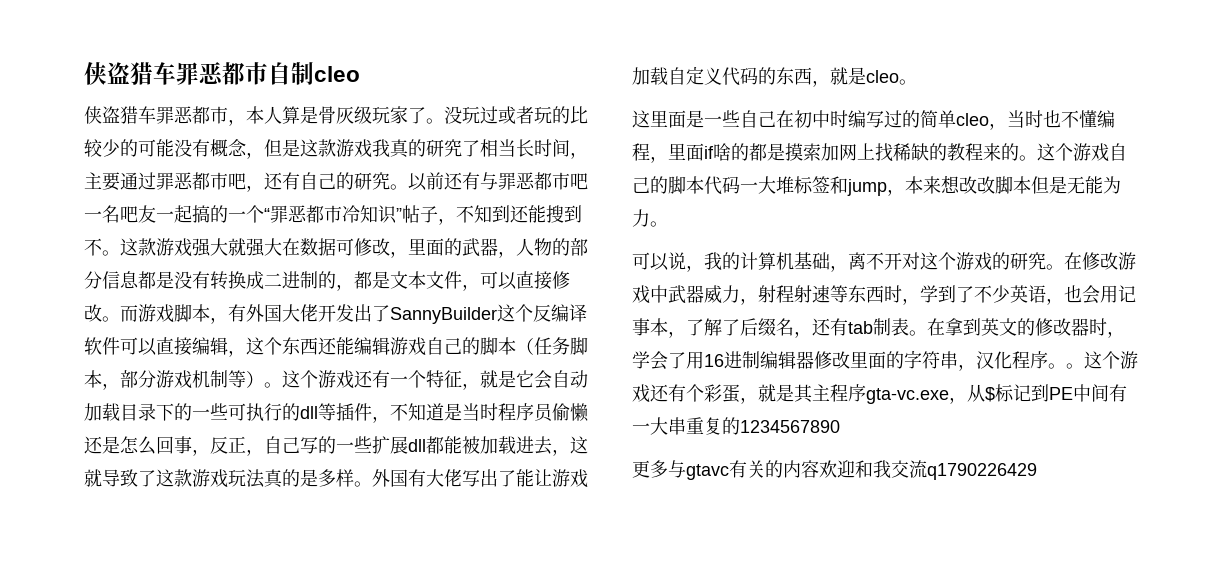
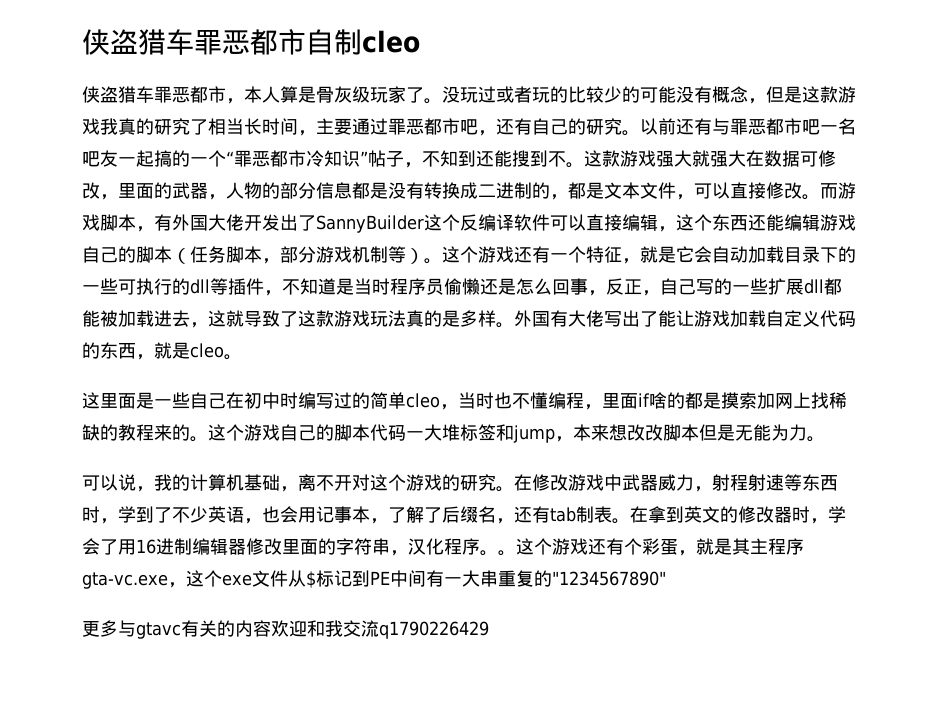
(967, 400) none -> [186,570,288,587] 这个exe文件
[740,420,840,433] 1234567890 -> [552,571,666,586] "1234567890"

